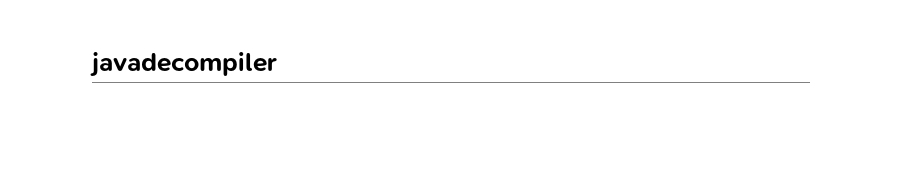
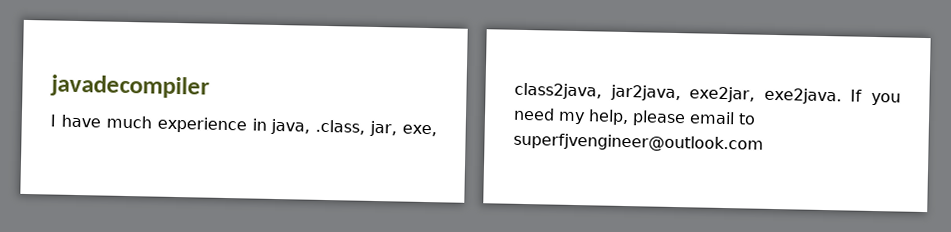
(277, 64) none -> [50,114,437,137] [514,82,901,106] [513,107,756,127] [513,132,764,153] // I have much experience in java, .class, jar, exe, class2java, jar2java, exe2jar, exe2java. If you need my help, please email to superfjvengineer@outlook.com

